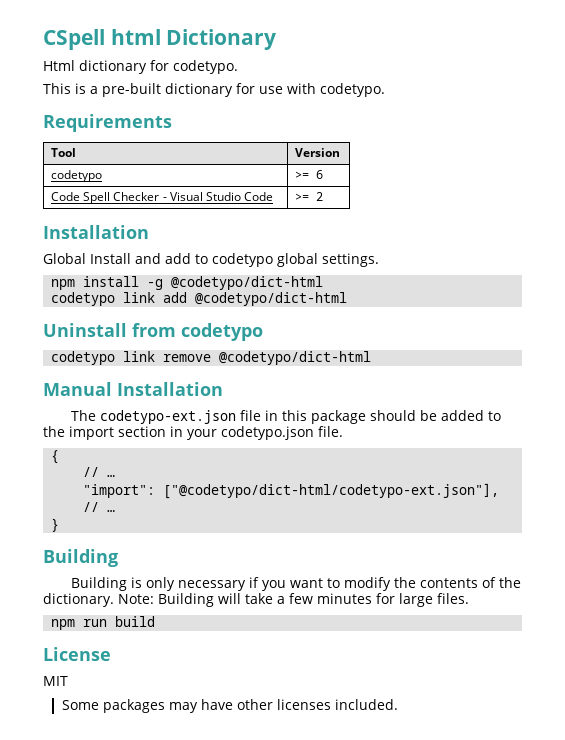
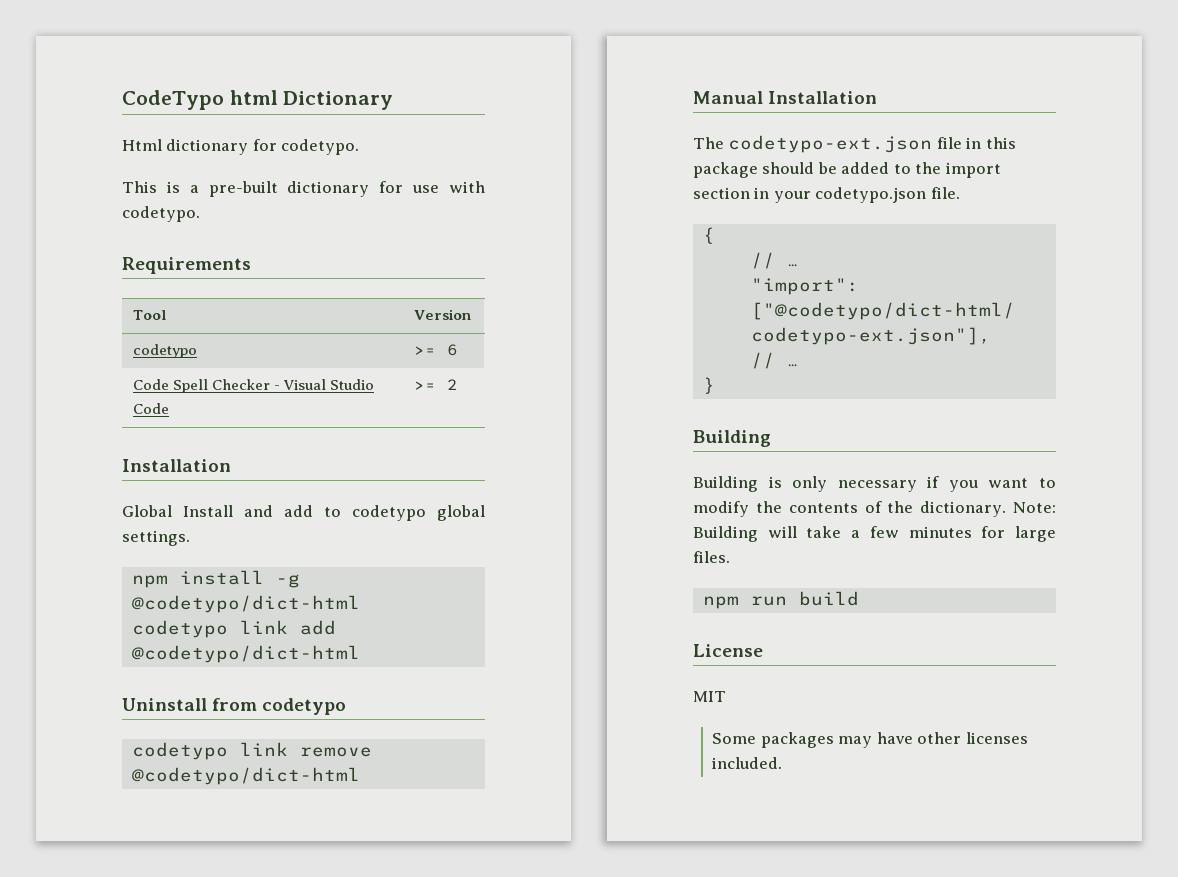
[43,29,105,50] CSpell -> [122,90,224,110] CodeTypo

